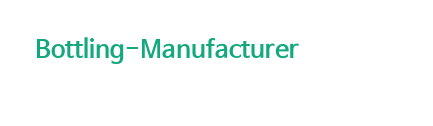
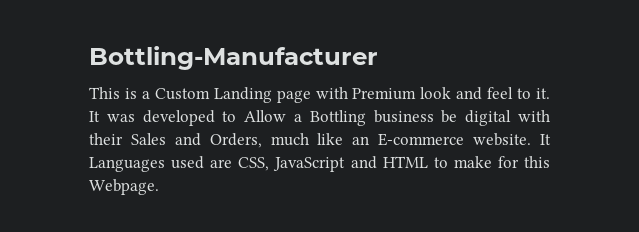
(299, 50) none -> [89,87,550,103] [89,110,550,126] [89,133,551,148] [89,156,551,172] [89,179,159,195] // This is a Custom Landing page with Premium look and feel to it. It was developed to Allow a Bottling business be digital with their Sales and Orders, much like an E-commerce website. It Languages used are CSS, JavaScript and HTML to make for this Webpage.

